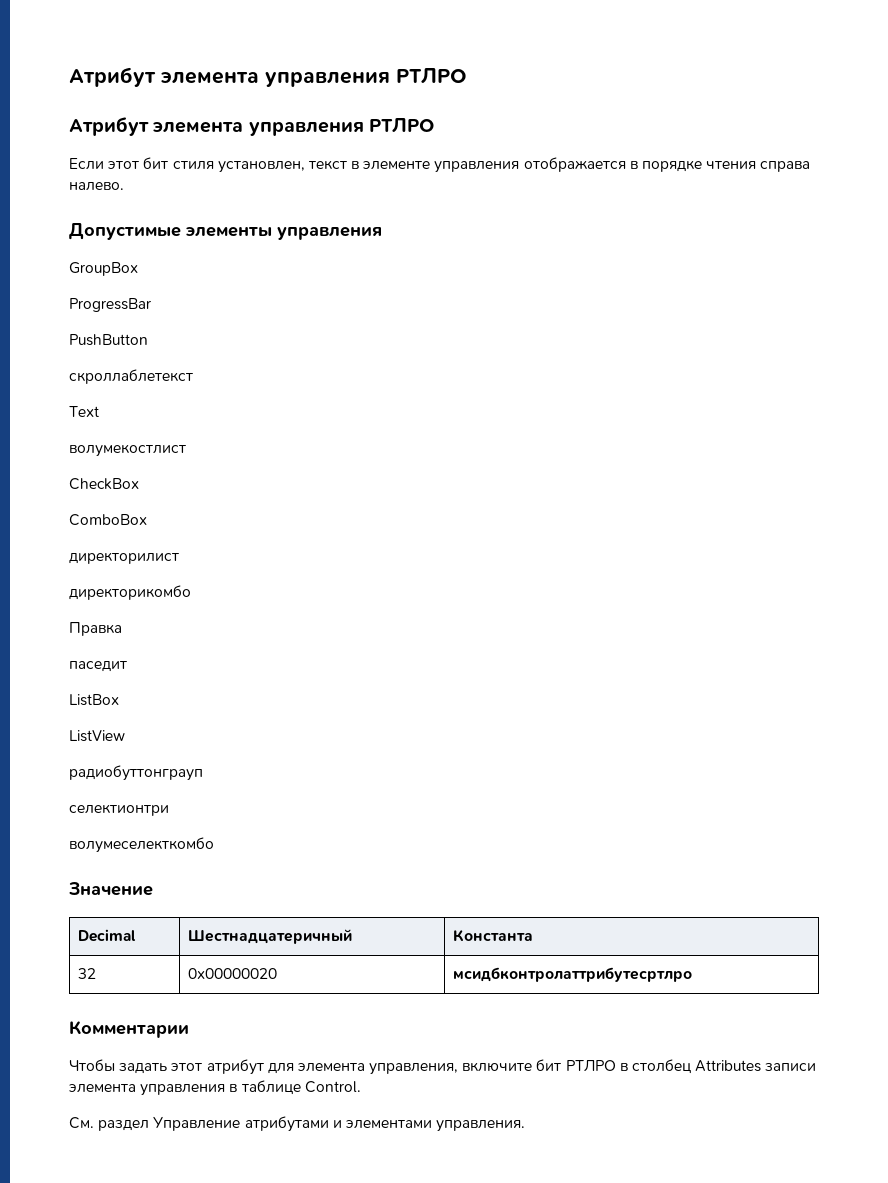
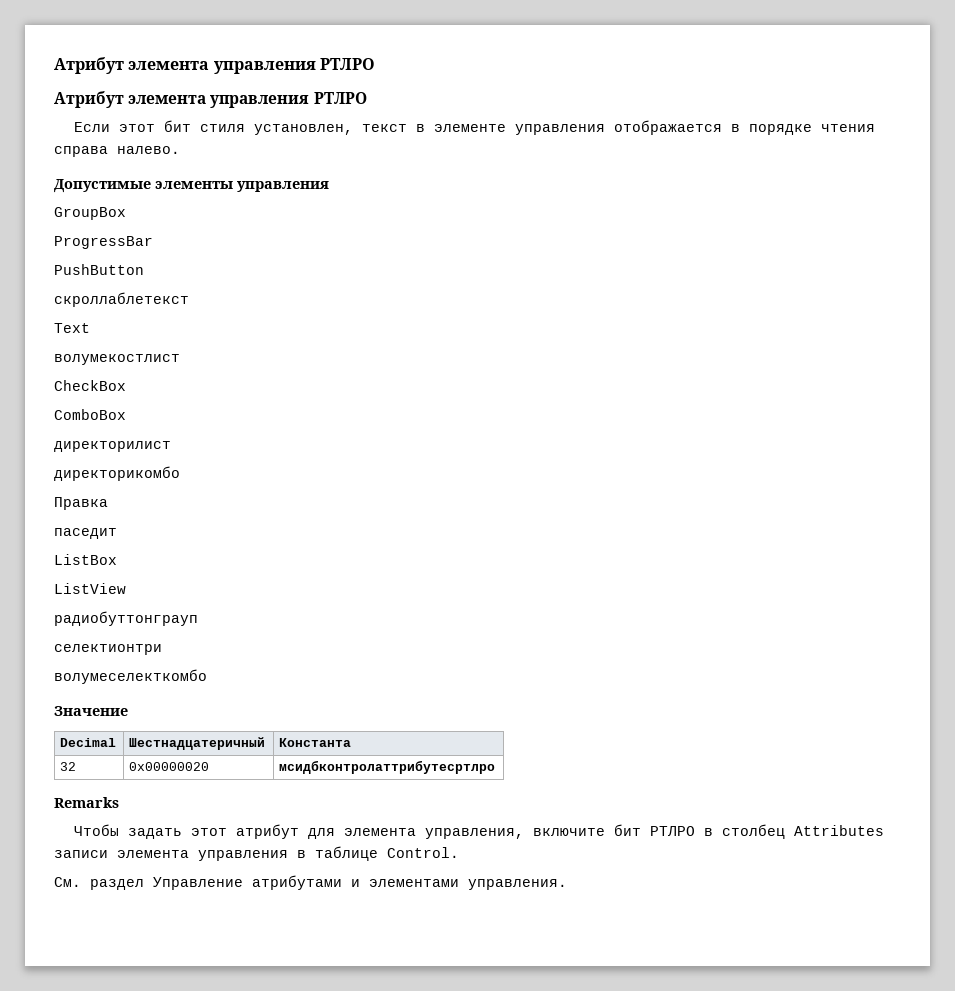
[69,1020,189,1038] Комментарии -> [54,797,119,808] Remarks

